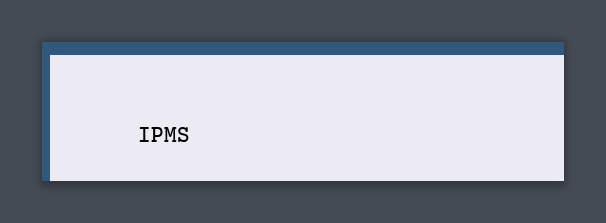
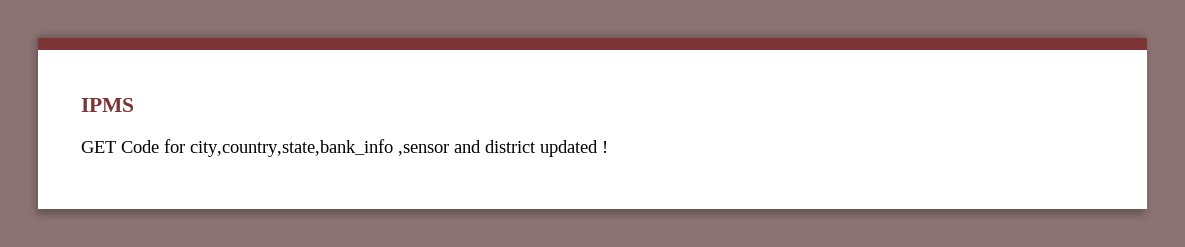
(190, 134) none -> [81,139,608,157] // GET Code for city,country,state,bank_info ,sensor and district updated !

